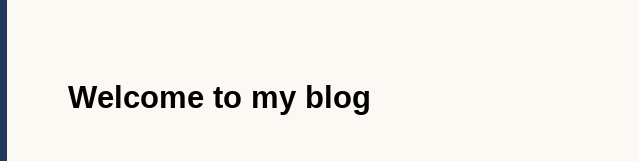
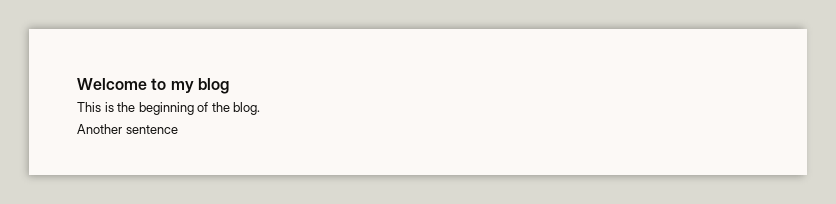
(371, 100) none -> [77,102,261,115] [77,124,178,134] // This is the beginning of the blog. // Another sentence

